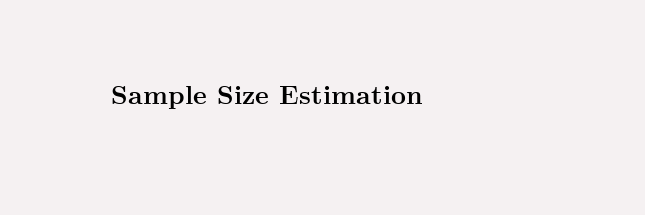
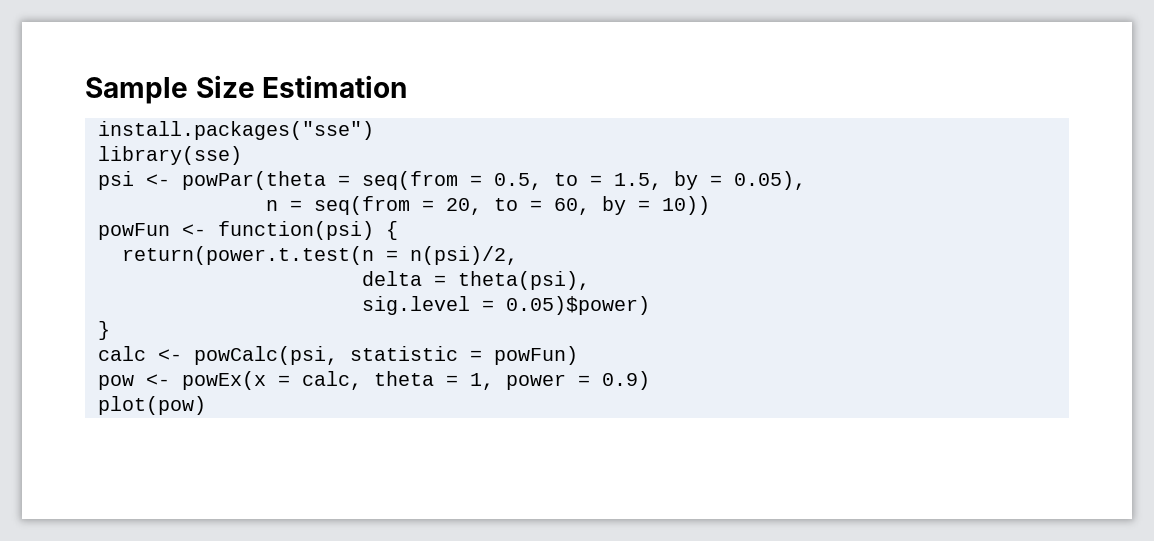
(423, 95) none -> [97,121,374,140] [97,146,242,165] [97,171,806,190] [265,196,710,215] [97,221,398,240] [121,246,518,265] [361,271,590,290] [361,296,650,315] [97,321,110,340] [97,346,578,365] [97,371,650,390] [97,396,206,415] // install.packages("sse") // library(sse) // psi <- powPar(theta = seq(from = 0.5, to = 1.5, by = 0.05), // n = seq(from = 20, to = 60, by = 10)) // powFun <- function(psi) { // return(power.t.test(n = n(psi)/2, // delta = theta(psi), // sig.level = 0.05)$power) // } // calc <- powCalc(psi, statistic = powFun) // pow <- powEx(x = calc, theta = 1, power = 0.9) // plot(pow)

